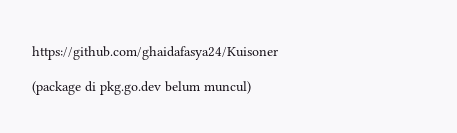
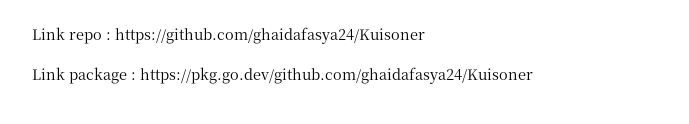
[32,46,278,60] [32,81,251,95] https://github.com/ghaidafasya24/Kuisoner // (package di pkg.go.dev belum muncul) -> [32,27,425,44] [32,67,533,84] Link repo : https://github.com/ghaidafasya24/Kuisoner // Link package : https://pkg.go.dev/github.com/ghaidafasya24/Kuisoner

